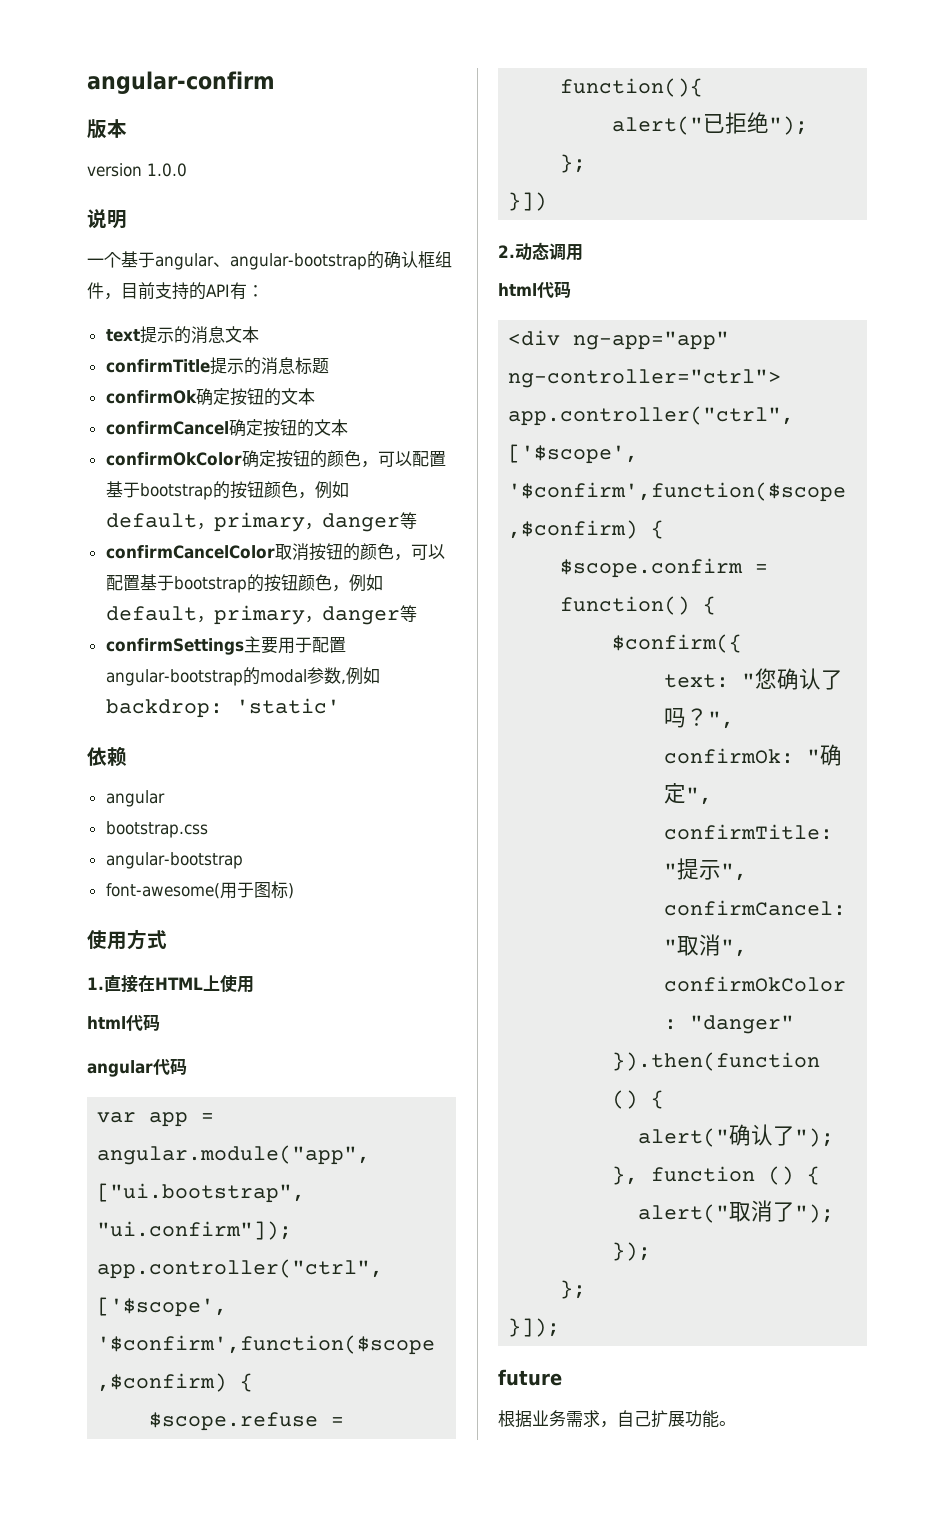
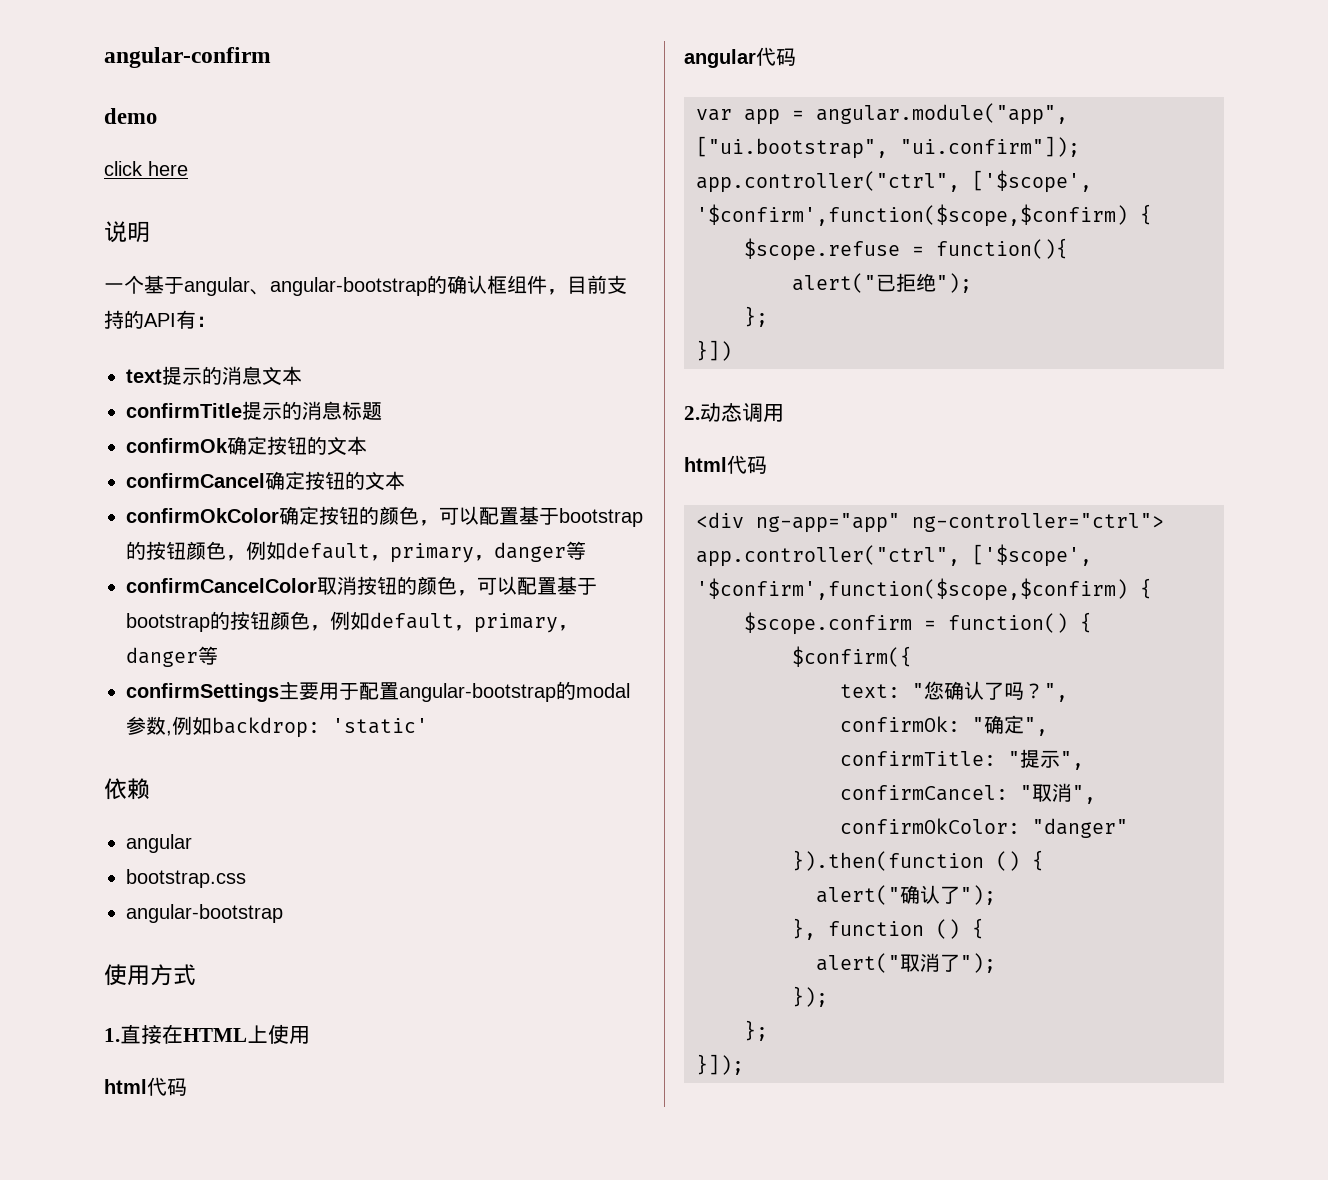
[87,119,127,139] [87,163,187,177] 版本 // version 1.0.0 -> [104,108,157,124] [104,161,188,176] demo // click here
[105,881,294,899] // font-awesome(用于图标) -> (283, 913) none
[498,1369,562,1386] [498,1410,736,1428] // future // 根据业务需求，自己扩展功能。 -> (744, 1064) none

